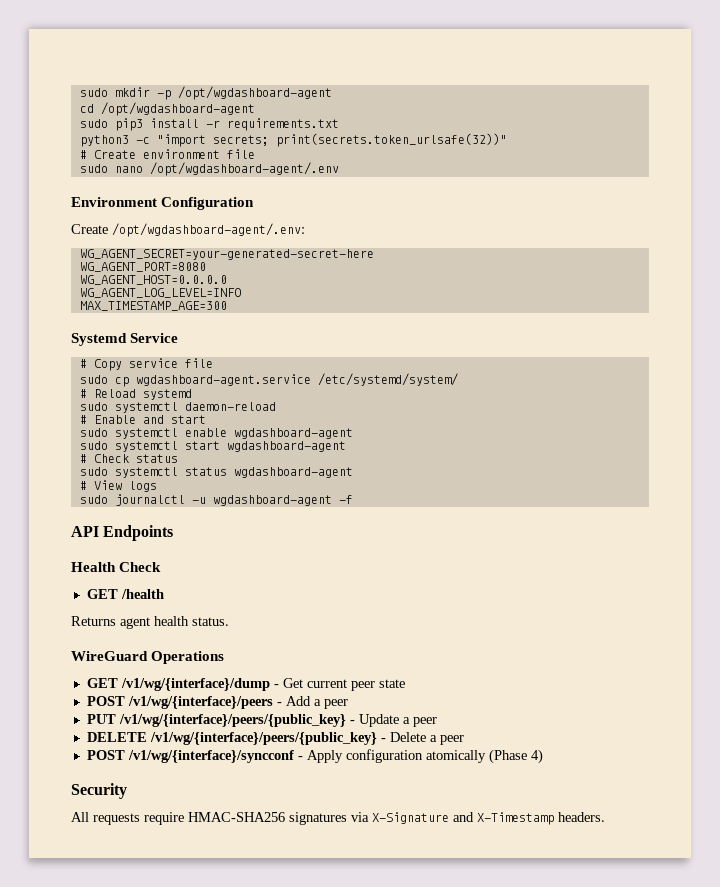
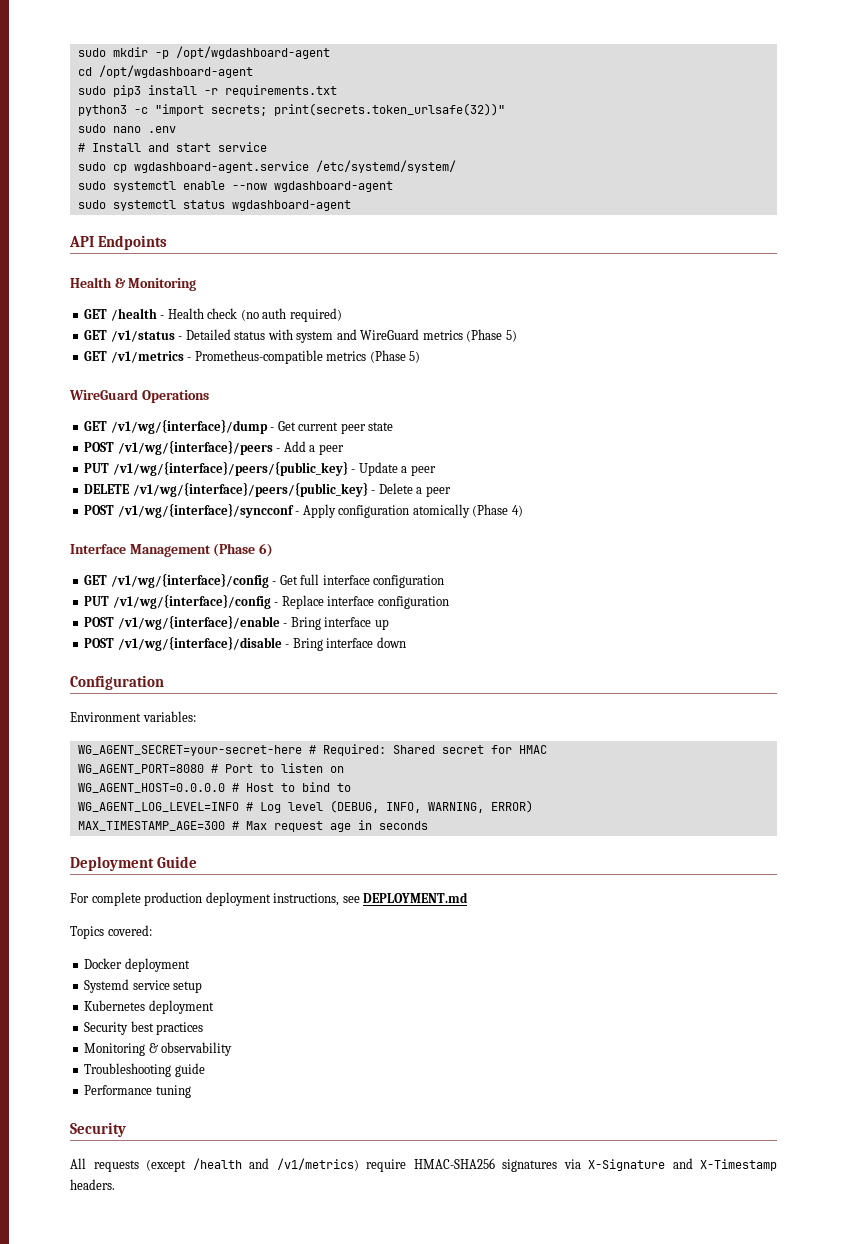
[79,149,255,159] [79,162,339,176] [71,197,255,210] [71,223,305,237] [79,249,374,260] [79,262,206,272] [79,275,227,285] [79,288,241,298] [79,301,227,311] [71,333,179,346] [79,358,213,371] # Create environment file // sudo nano /opt/wgdashboard-agent/.env // Environment Configuration // Create /opt/wgdashboard-agent/.env: // WG_AGENT_SECRET=your-generated-secret-here // WG_AGENT_PORT=8080 // WG_AGENT_HOST=0.0.0.0 // WG_AGENT_LOG_LEVEL=INFO // MAX_TIMESTAMP_AGE=300 // Systemd Service // # Copy service file -> [77,124,176,133] [77,142,267,152] sudo nano .env // # Install and start service
[79,389,192,400] [79,402,276,413] [79,415,206,424] // # Reload systemd // sudo systemctl daemon-reload // # Enable and start -> (456, 166) none
(227, 432) none -> [231,183,267,190] --now
[184,441,346,452] [79,454,178,463] [79,467,353,478] [79,480,157,492] [79,494,353,506] start wgdashboard-agent // # Check status // sudo systemctl status wgdashboard-agent // # View logs // sudo journalctl -u wgdashboard-agent -f -> [182,200,351,211] status wgdashboard-agent
[119,562,162,572] Check -> [114,278,197,291] & Monitoring
[71,616,229,629] // Returns agent health status. -> [160,308,342,322] [84,329,517,343] [84,350,421,364] - Health check (no auth required) // GET /v1/status - Detailed status with system and WireGuard metrics (Phase 5) // GET /v1/metrics - Prometheus-compatible metrics (Phase 5)
(543, 756) none -> [70,543,273,557] [84,573,445,588] [84,594,449,609] [84,615,389,630] [84,636,406,651] [70,675,164,690] [70,711,196,722] [77,744,547,756] [77,763,344,774] [77,782,351,793] [77,800,533,813] [77,820,428,832] [70,856,197,871] [70,892,469,906] [70,925,152,939] [84,958,190,972] [84,979,203,993] [84,1000,214,1014] [84,1021,204,1035] [84,1042,233,1056] [84,1063,205,1077] [84,1085,191,1098] // Interface Management (Phase 6) // GET /v1/wg/{interface}/config - Get full interface configuration // PUT /v1/wg/{interface}/config - Replace interface configuration // POST /v1/wg/{interface}/enable - Bring interface up // POST /v1/wg/{interface}/disable - Bring interface down // Configuration // Environment variables: // WG_AGENT_SECRET=your-secret-here # Required: Shared secret for HMAC // WG_AGENT_PORT=8080 # Port to listen on // WG_AGENT_HOST=0.0.0.0 # Host to bind to // WG_AGENT_LOG_LEVEL=INFO # Log level (DEBUG, INFO, WARNING, ERROR) // MAX_TIMESTAMP_AGE=300 # Max request age in seconds // Deployment Guide // For complete production deployment instructions, see DEPLOYMENT.md // Topics covered: // Docker deployment // Systemd service setup // Kubernetes deployment // Security best practices // Monitoring & observability // Troubleshooting guide // Performance tuning
(140, 819) none -> [146,1158,359,1172] (except /health and /v1/metrics)

